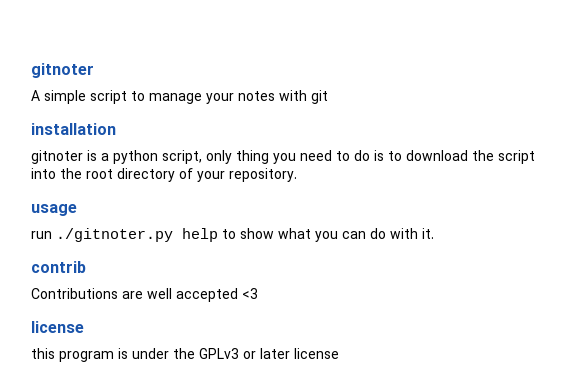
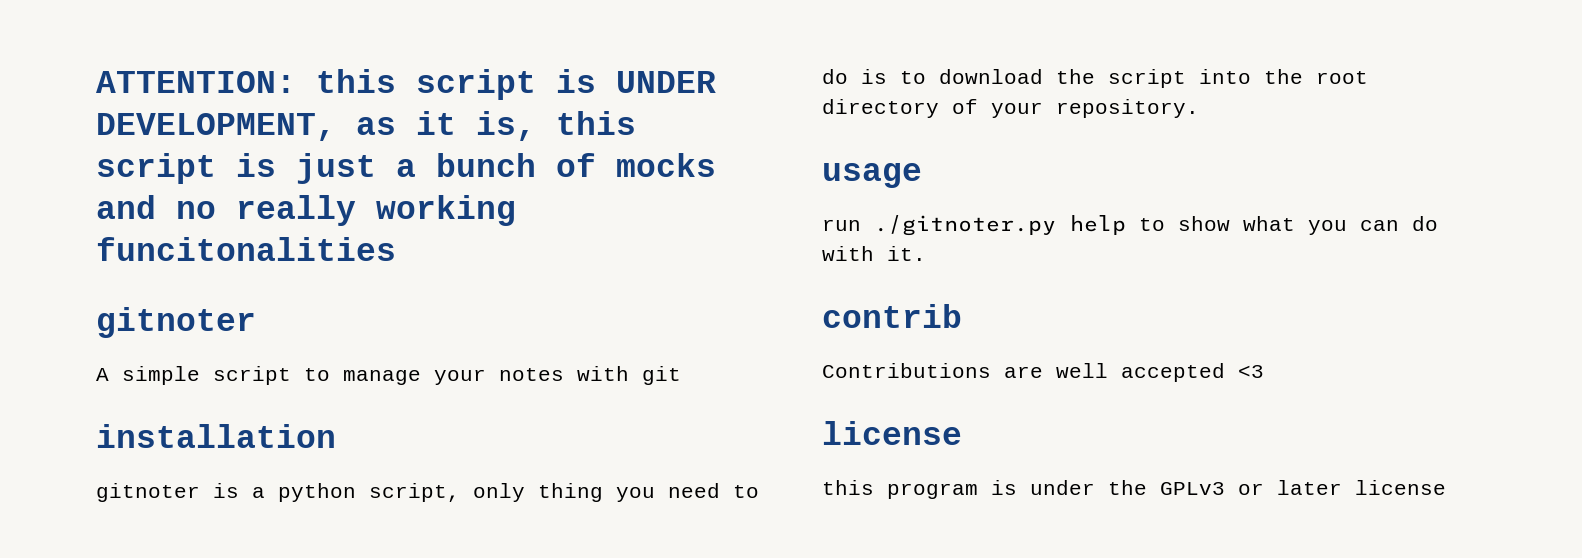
(31, 70) none -> [96,69,716,100] [96,111,636,141] [96,153,716,184] [96,195,516,226] [96,237,396,261] ATTENTION: this script is UNDER DEVELOPMENT, as it is, this script is just a bunch of mocks and no really working funcitonalities //

